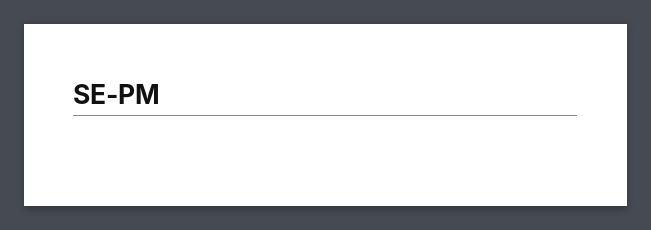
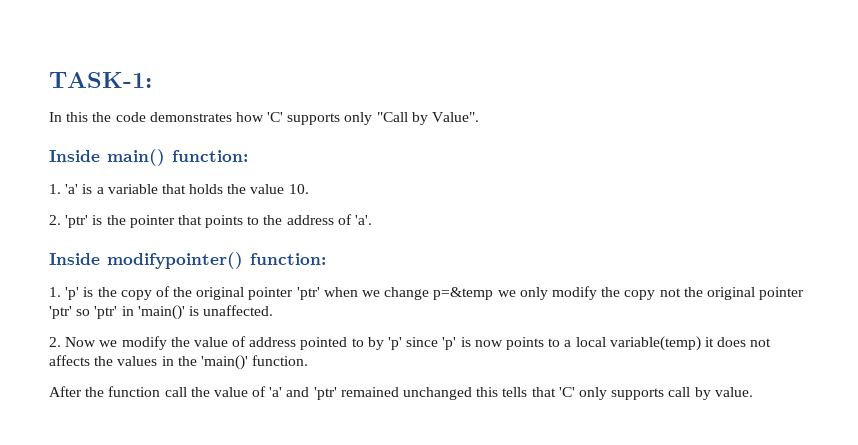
[73,84,160,104] SE-PM -> [49,72,152,88] [49,112,480,125] [49,149,248,166] [49,184,309,194] [49,214,373,228] [49,252,326,269] [49,286,805,300] [49,305,274,320] [49,336,772,351] [49,355,309,370] [49,386,753,400] TASK-1: // In this the code demonstrates how 'C' supports only "Call by Value". // Inside main() function: // 1. 'a' is a variable that holds the value 10. // 2. 'ptr' is the pointer that points to the address of 'a'. // Inside modifypointer() function: // 1. 'p' is the copy of the original pointer 'ptr' when we change p=&temp we only modify the copy not the original pointer 'ptr' so 'ptr' in 'main()' is unaffected. // 2. Now we modify the value of address pointed to by 'p' since 'p' is now points to a local variable(temp) it does not affects the values in the 'main()' function. // After the function call the value of 'a' and 'ptr' remained unchanged this tells that 'C' only supports call by value.

